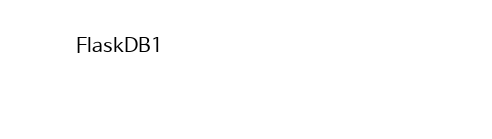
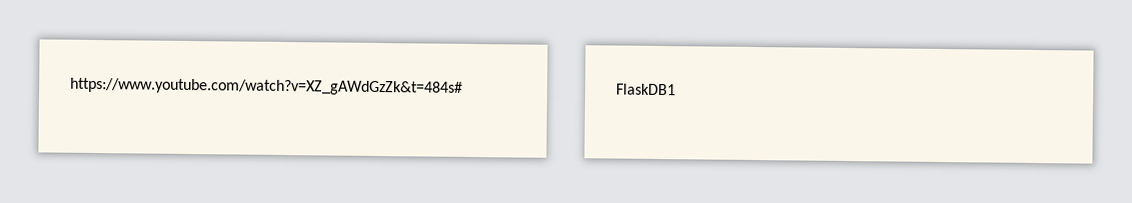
(76, 45) none -> [70,77,463,96] https://www.youtube.com/watch?v=XZ_gAWdGzZk&t=484s#

